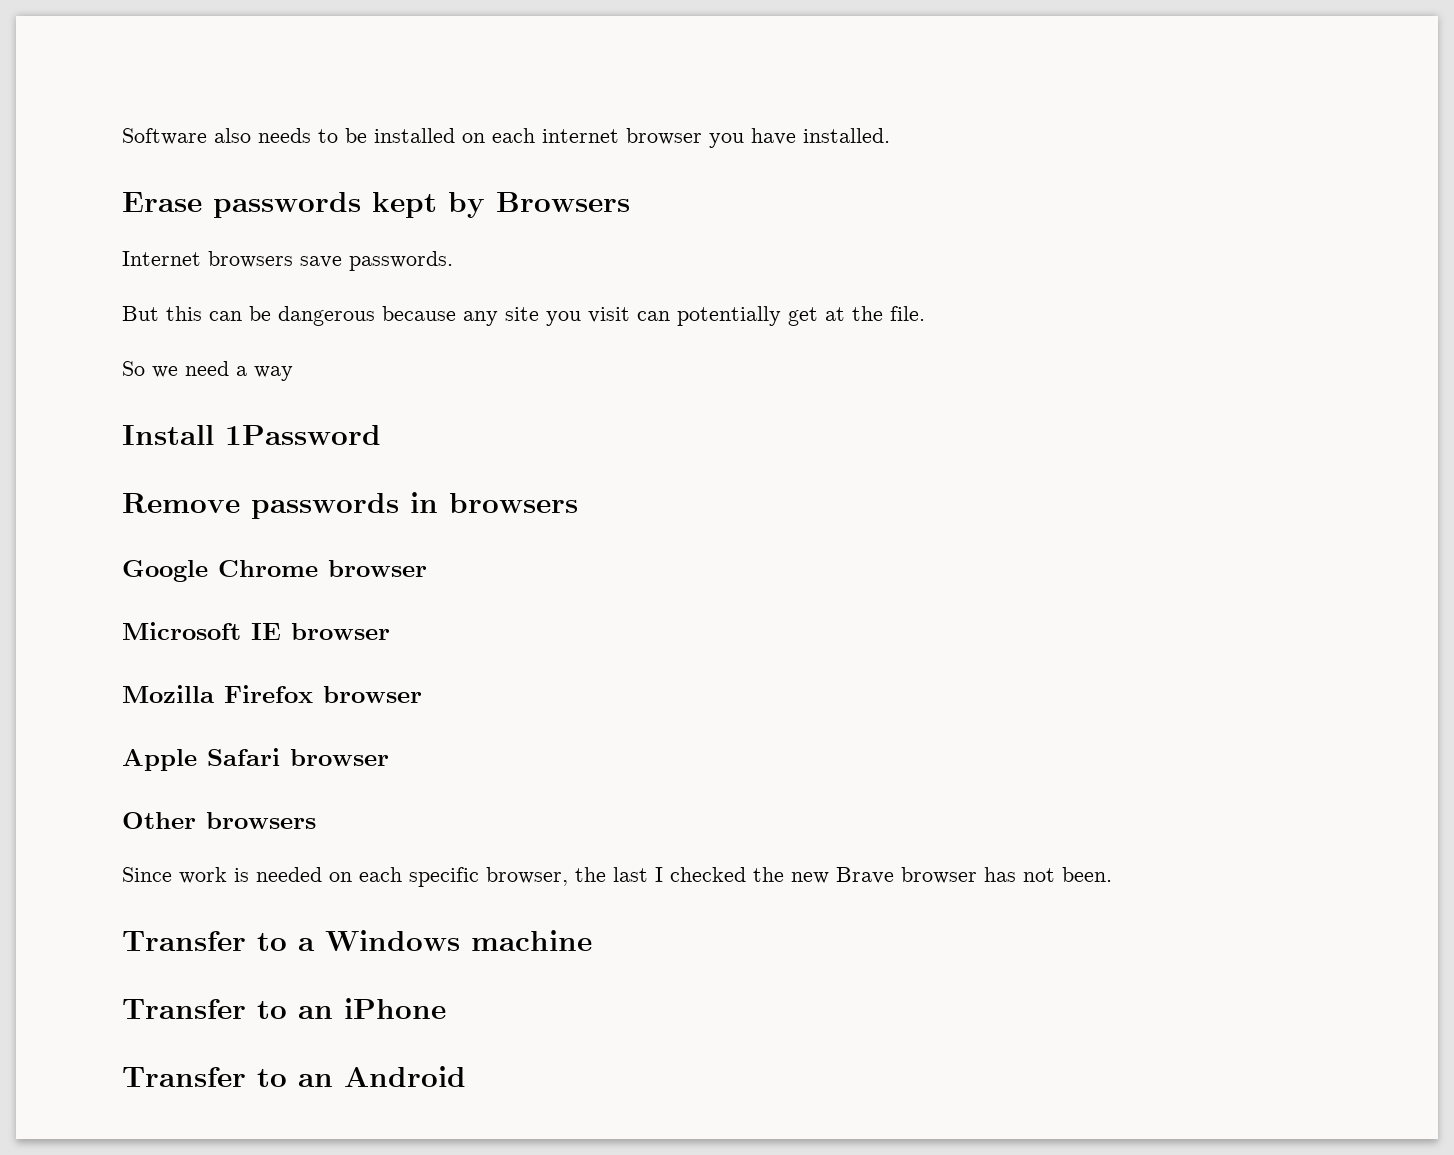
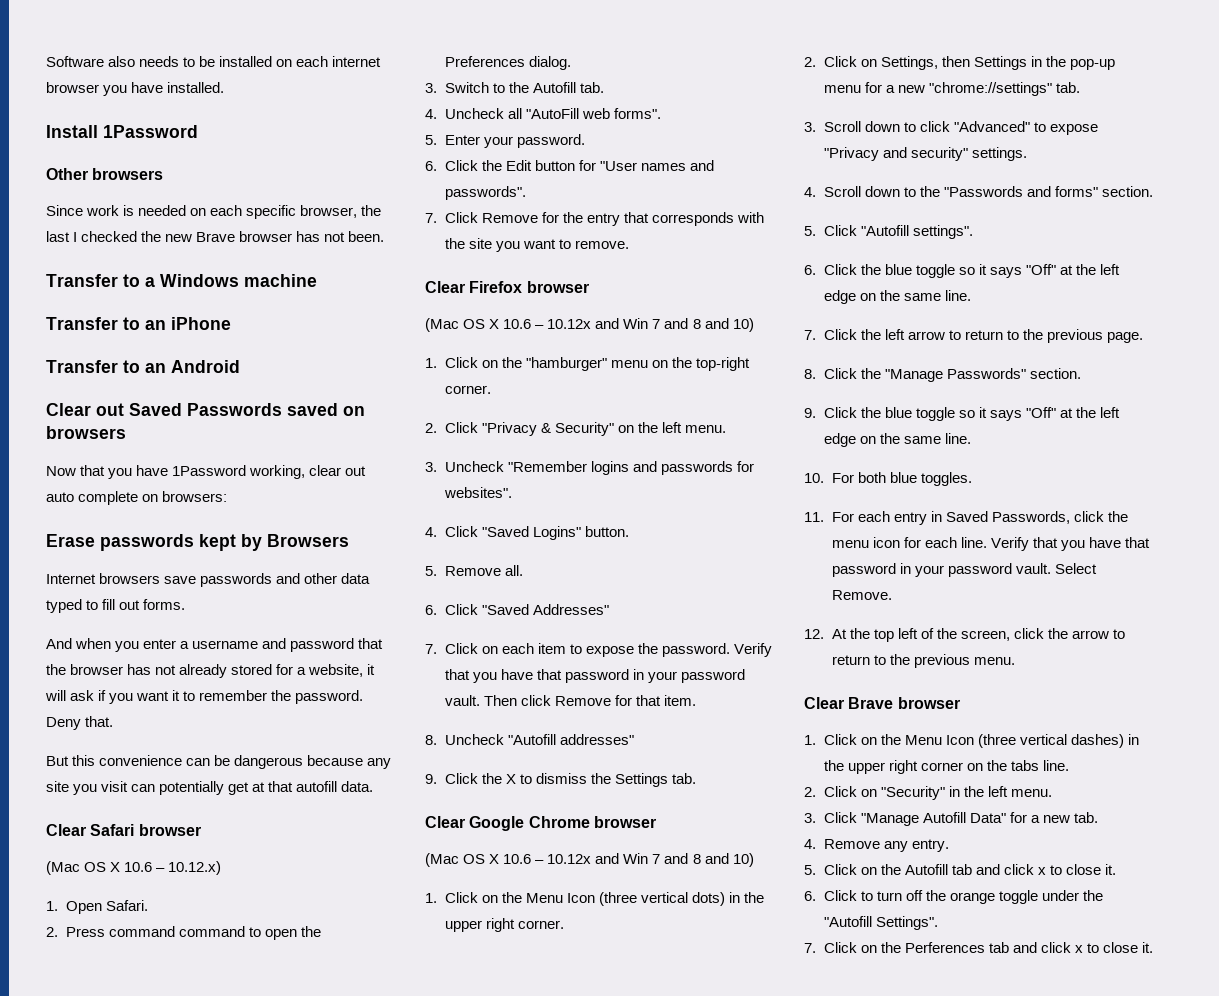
[122,192,630,218] [122,251,453,271] [122,306,925,326] [122,361,293,381] [122,425,381,445] [122,492,578,519] [122,560,427,582] [122,622,390,640] [122,685,422,703] [122,748,389,771] Erase passwords kept by Browsers // Internet browsers save passwords. // But this can be dangerous because any site you visit can potentially get at the file. // So we need a way // Install 1Password // Remove passwords in browsers // Google Chrome browser // Microsoft IE browser // Mozilla Firefox browser // Apple Safari browser -> [46,125,198,138] Install 1Password
(466, 1076) none -> [46,403,365,416] [46,426,126,439] [46,465,367,479] [46,491,228,505] [46,534,349,551] [46,573,371,587] [46,599,186,613] [46,638,384,652] [46,664,376,678] [45,690,364,704] [46,716,114,730] [46,755,392,769] [46,781,374,795] [46,824,201,836] [46,861,222,875] [46,900,148,914] [46,926,321,940] [444,56,571,70] [425,82,604,93] [425,108,661,119] [425,134,585,148] [425,160,714,171] [444,186,526,200] [425,212,764,226] [444,238,629,252] [425,281,589,293] [425,318,754,332] [425,357,750,371] [444,385,491,394] [425,422,726,436] [425,461,754,475] [443,487,512,498] [425,526,629,540] [425,565,523,576] [425,604,609,615] [425,643,772,657] [444,669,745,683] [444,695,696,706] [425,734,634,745] [425,773,696,787] [425,816,656,831] [425,853,754,867] [425,892,764,906] [444,918,564,932] [804,56,1115,70] [823,82,1080,96] [804,121,1098,135] [823,147,1027,161] [804,186,1153,197] [804,225,973,239] [804,264,1120,278] [823,290,971,304] [804,329,1143,343] [804,368,1081,382] [804,407,1120,421] [823,433,971,447] [804,472,972,486] [804,511,1128,525] [831,537,1150,551] [831,563,1097,577] [831,590,892,600] [804,628,1125,642] [831,654,1015,668] [804,697,960,709] [804,734,1139,748] [823,760,1069,774] [804,786,1052,800] [804,812,1098,826] [804,839,949,852] [804,864,1116,875] [804,890,1103,904] [823,916,938,930] [804,942,1153,953] // Clear out Saved Passwords saved on browsers // Now that you have 1Password working, clear out auto complete on browsers: // Erase passwords kept by Browsers // Internet browsers save passwords and other data typed to fill out forms. // And when you enter a username and password that the browser has not already stored for a website, it will ask if you want it to remember the password. Deny that. // But this convenience can be dangerous because any site you visit can potentially get at that autofill data. // Clear Safari browser // (Mac OS X 10.6 – 10.12.x) // 1. Open Safari. // 2. Press command command to open the Preferences dialog. // 3. Switch to the Autofill tab. // 4. Uncheck all "AutoFill web forms". // 5. Enter your password. // 6. Click the Edit button for "User names and passwords". // 7. Click Remove for the entry that corresponds with the site you want to remove. // Clear Firefox browser // (Mac OS X 10.6 – 10.12x and Win 7 and 8 and 10) // 1. Click on the "hamburger" menu on the top-right corner. // 2. Click "Privacy & Security" on the left menu. // 3. Uncheck "Remember logins and passwords for websites". // 4. Click "Saved Logins" button. // 5. Remove all. // 6. Click "Saved Addresses" // 7. Click on each item to expose the password. Verify that you have that password in your password vault. Then click Remove for that item. // 8. Uncheck "Autofill addresses" // 9. Click the X to dismiss the Settings tab. // Clear Google Chrome browser // (Mac OS X 10.6 – 10.12x and Win 7 and 8 and 10) // 1. Click on the Menu Icon (three vertical dots) in the upper right corner. // 2. Click on Settings, then Settings in the pop-up menu for a new "chrome://settings" tab. // 3. Scroll down to click "Advanced" to expose "Privacy and security" settings. // 4. Scroll down to the "Passwords and forms" section. // 5. Click "Autofill settings". // 6. Click the blue toggle so it says "Off" at the left edge on the same line. // 7. Click the left arrow to return to the previous page. // 8. Click the "Manage Passwords" section. // 9. Click the blue toggle so it says "Off" at the left edge on the same line. // 10. For both blue toggles. // 11. For each entry in Saved Passwords, click the menu icon for each line. Verify that you have that password in your password vault. Select Remove. // 12. At the top left of the screen, click the arrow to return to the previous menu. // Clear Brave browser // 1. Click on the Menu Icon (three vertical dashes) in the upper right corner on the tabs line. // 2. Click on "Security" in the left menu. // 3. Click "Manage Autofill Data" for a new tab. // 4. Remove any entry. // 5. Click on the Autofill tab and click x to close it. // 6. Click to turn off the orange toggle under the "Autofill Settings". // 7. Click on the Perferences tab and click x to close it.

